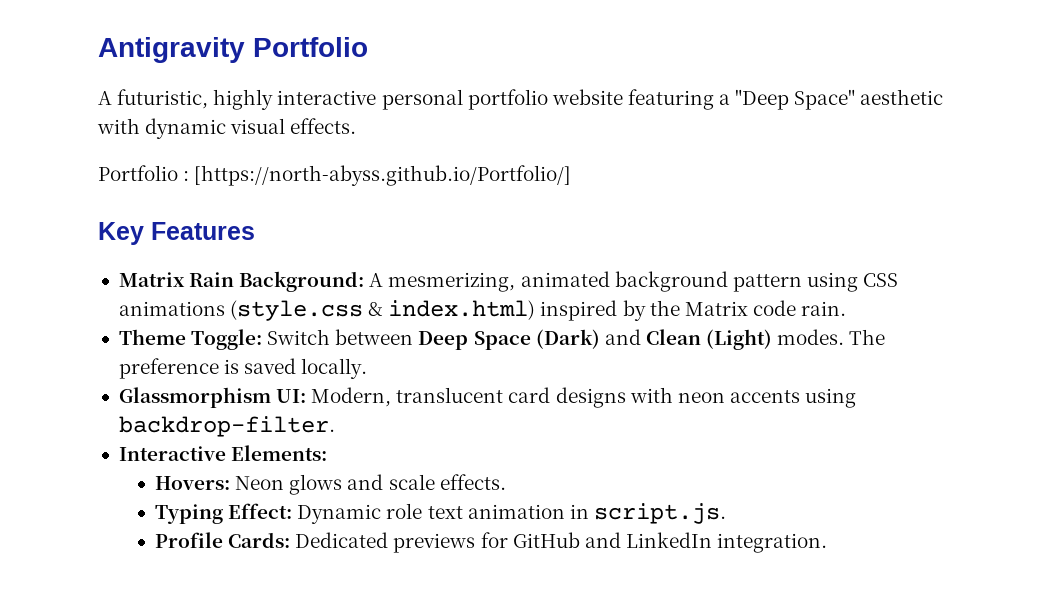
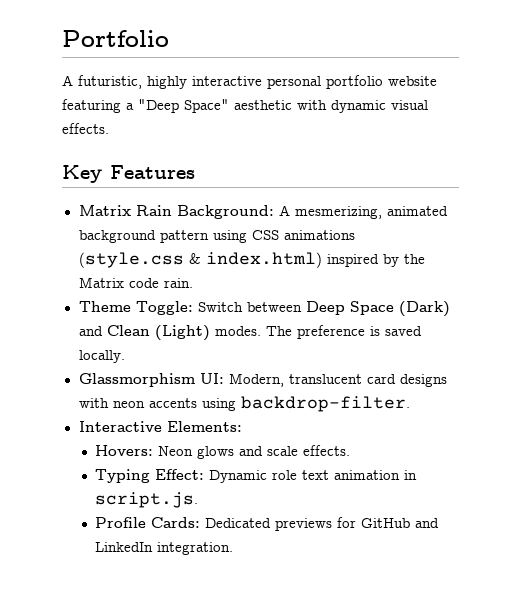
[98,37,245,63] Antigravity -> (62, 38) none
[98,165,572,186] // Portfolio : [https://north-abyss.github.io/Portfolio/] -> (109, 128) none

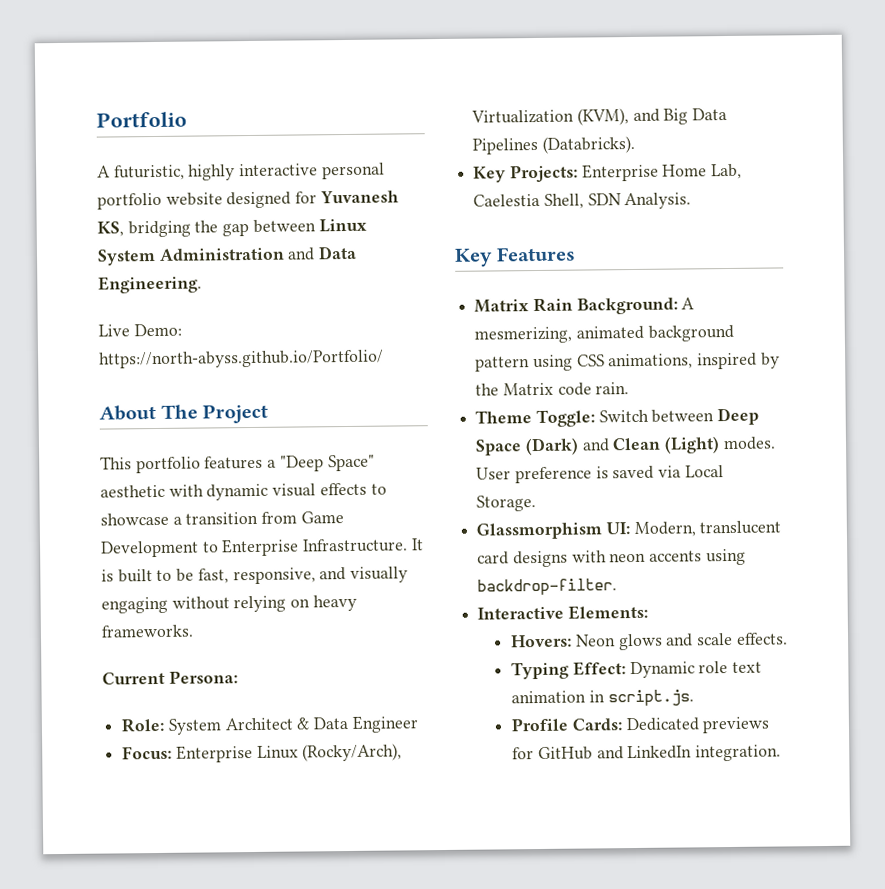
[62,99,121,113] featuring -> [226,190,399,209] [97,218,367,238] [97,245,358,266] [98,275,202,294] [98,323,182,337] [99,349,384,369] [99,403,269,424] [100,455,264,474] designed for Yuvanesh KS, bridging the gap between Linux System Administration and Data Engineering. // Live Demo: https://north-abyss.github.io/Portfolio/ // About The Project // This portfolio features
[62,123,109,134] effects. -> [319,482,387,496] [100,511,344,526] [100,538,424,558] [101,566,409,585] [101,594,357,614] [101,624,193,638] [102,670,238,685] [121,715,419,735] [122,743,403,763] [471,107,728,126] [472,135,635,155] [473,163,743,183] [473,192,692,210] effects to showcase a transition from Game Development to Enterprise Infrastructure. It is built to be fast, responsive, and visually engaging without relying on heavy frameworks. // Current Persona: // Role: System Architect & Data Engineer // Focus: Enterprise Linux (Rocky/Arch), Virtualization (KVM), and Big Data Pipelines (Databricks). // Key Projects: Enterprise Home Lab, Caelestia Shell, SDN Analysis.
[283,230,355,240] [78,252,322,268] animations (style.css & index.html) -> [608,353,694,370] animations,
[265,326,292,336] The -> [476,467,512,480] User
[78,350,125,363] locally. -> [658,465,724,478] [476,495,537,512] via Local Storage.

